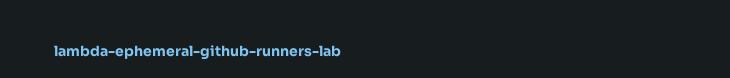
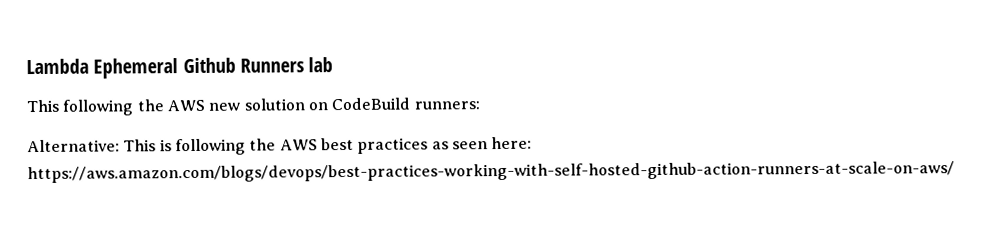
[54,45,341,60] lambda-ephemeral-github-runners-lab -> [26,57,334,79] [26,97,480,116] [27,136,533,156] [27,161,955,184] Lambda Ephemeral Github Runners lab // This following the AWS new solution on CodeBuild runners: // Alternative: This is following the AWS best practices as seen here: https://aws.amazon.com/blogs/devops/best-practices-working-with-self-hosted-github-action-runners-at-scale-on-aws/

